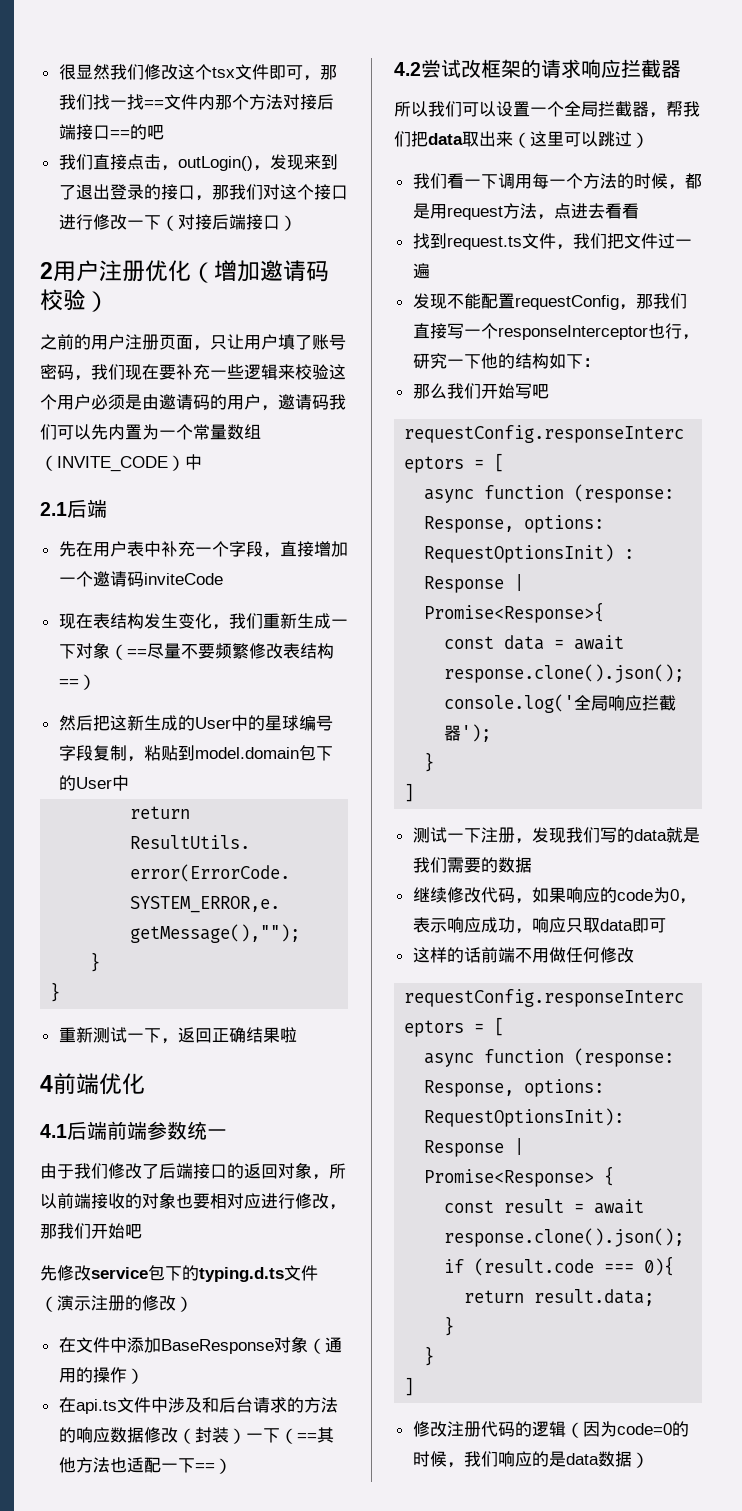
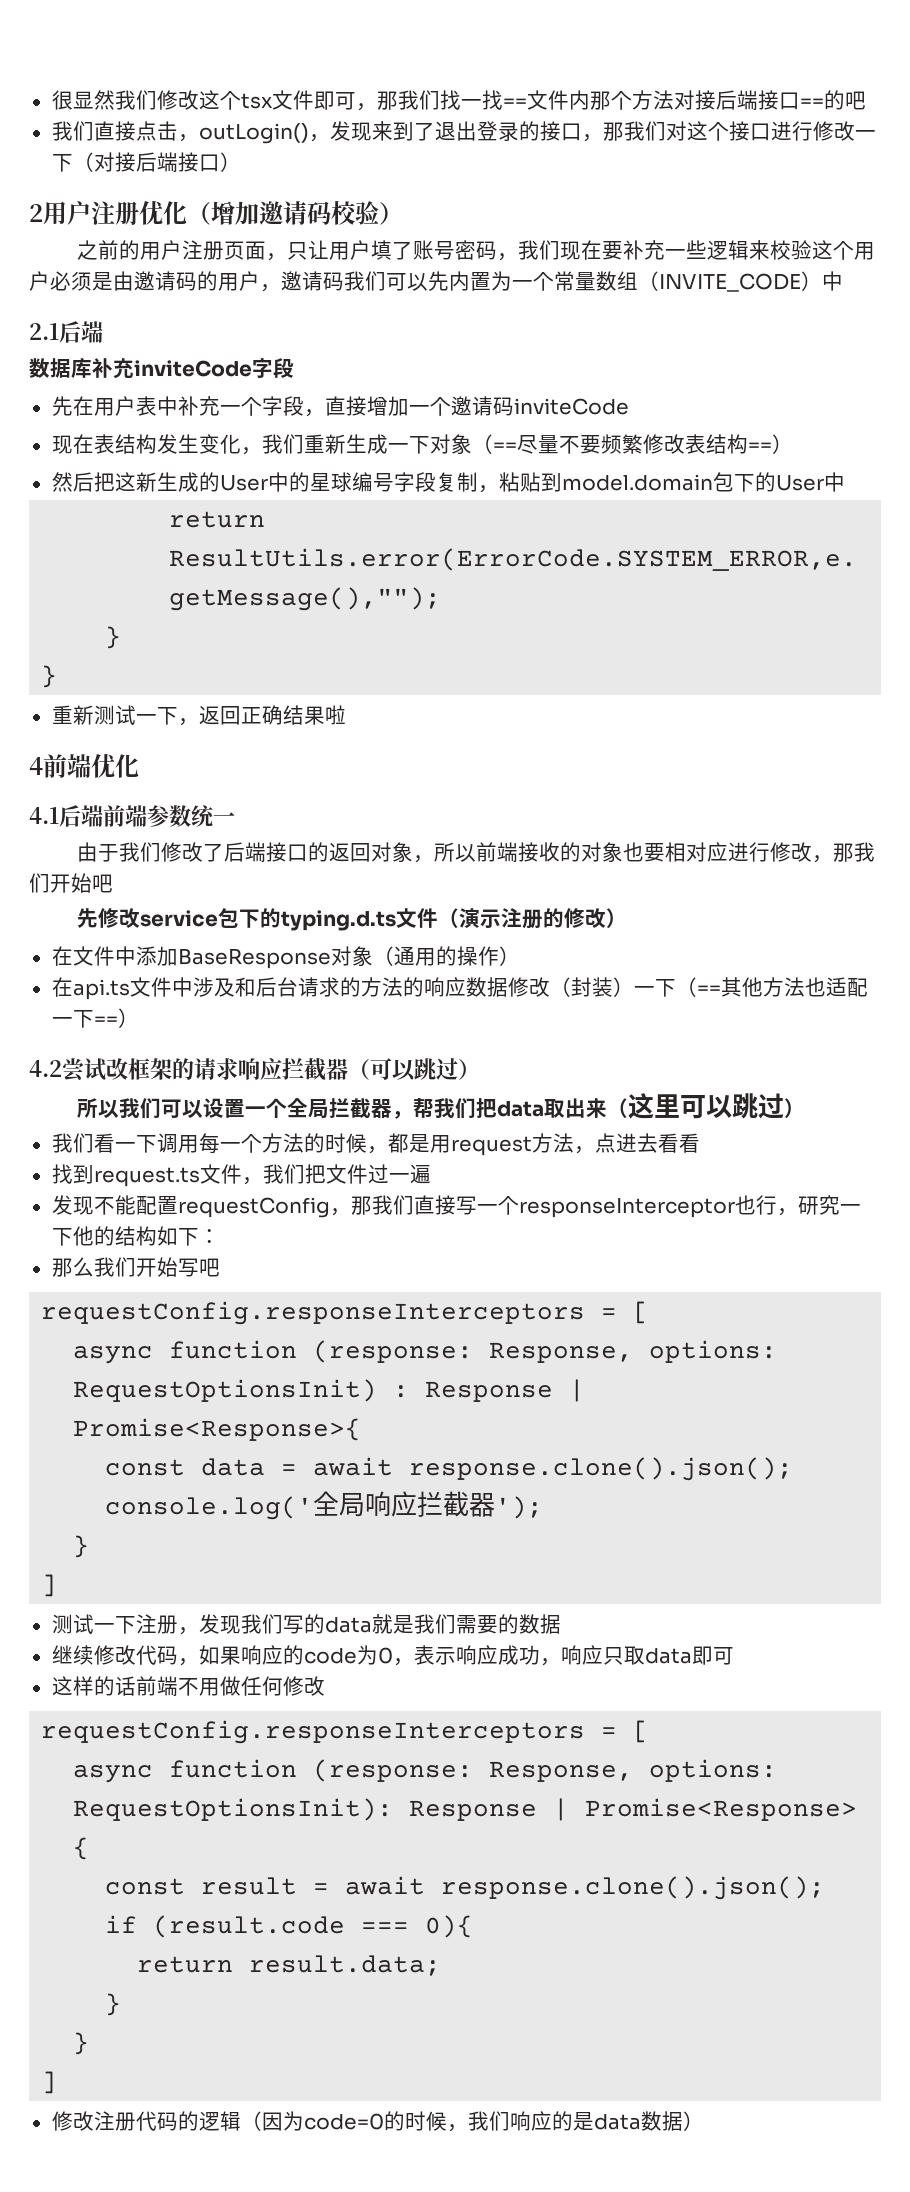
(107, 508) none -> [29,358,294,379] // 数据库补充inviteCode字段
(681, 69) none -> [348,1058,480,1081] （可以跳过）

